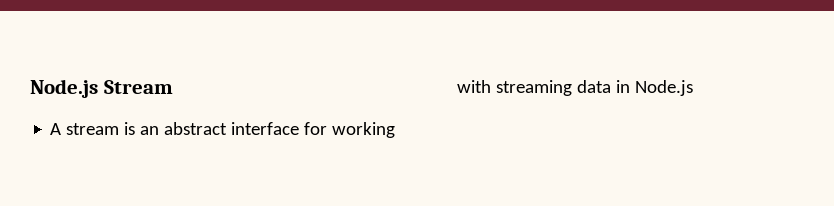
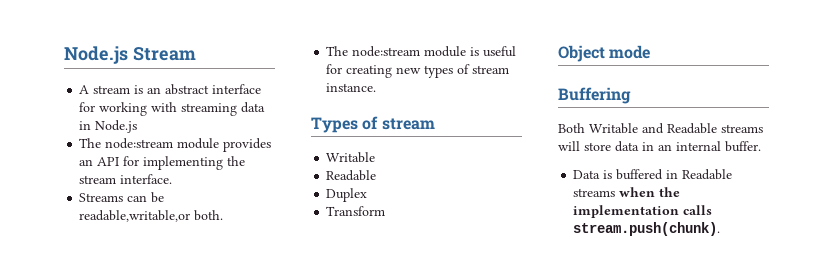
(694, 88) none -> [79,138,272,152] [79,156,246,170] [79,174,173,184] [79,192,165,203] [79,210,224,222] [326,46,517,57] [326,64,510,78] [326,83,377,92] [311,116,435,133] [326,152,376,163] [326,170,377,181] [326,188,368,202] [326,206,386,216] [558,45,651,62] [558,87,631,104] [558,123,763,134] [558,141,761,152] [573,169,733,180] [573,187,681,197] [573,205,713,218] [573,222,721,236] // The node:stream module provides an API for implementing the stream interface. // Streams can be readable,writable,or both. // The node:stream module is useful for creating new types of stream instance. // Types of stream // Writable // Readable // Duplex // Transform // Object mode // Buffering // Both Writable and Readable streams will store data in an internal buffer. // Data is buffered in Readable streams when the implementation calls stream.push(chunk).

